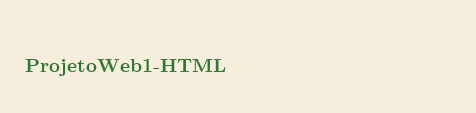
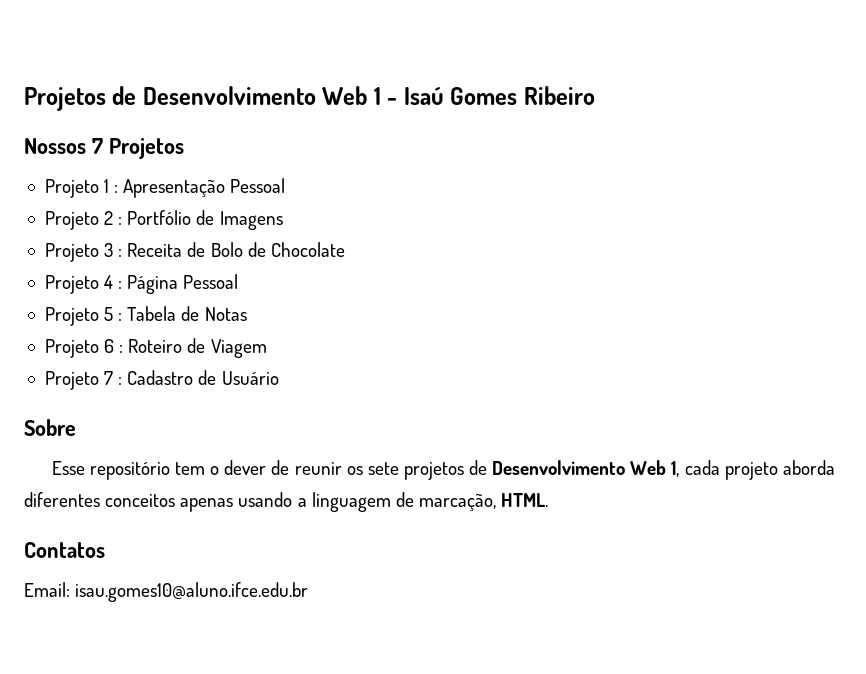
[25,58,226,76] ProjetoWeb1-HTML -> [24,86,595,111] [24,138,184,159] [44,178,286,198] [44,210,283,230] [44,242,345,262] [44,274,239,294] [44,306,247,326] [44,338,267,358] [44,370,279,390] [24,419,76,436] [51,460,835,480] [24,492,549,512] [24,542,105,558] [24,582,309,602] Projetos de Desenvolvimento Web 1 - Isaú Gomes Ribeiro // Nossos 7 Projetos // Projeto 1 : Apresentação Pessoal // Projeto 2 : Portfólio de Imagens // Projeto 3 : Receita de Bolo de Chocolate // Projeto 4 : Página Pessoal // Projeto 5 : Tabela de Notas // Projeto 6 : Roteiro de Viagem // Projeto 7 : Cadastro de Usuário // Sobre // Esse repositório tem o dever de reunir os sete projetos de Desenvolvimento Web 1, cada projeto aborda diferentes conceitos apenas usando a linguagem de marcação, HTML. // Contatos // Email: isau.gomes10@aluno.ifce.edu.br

